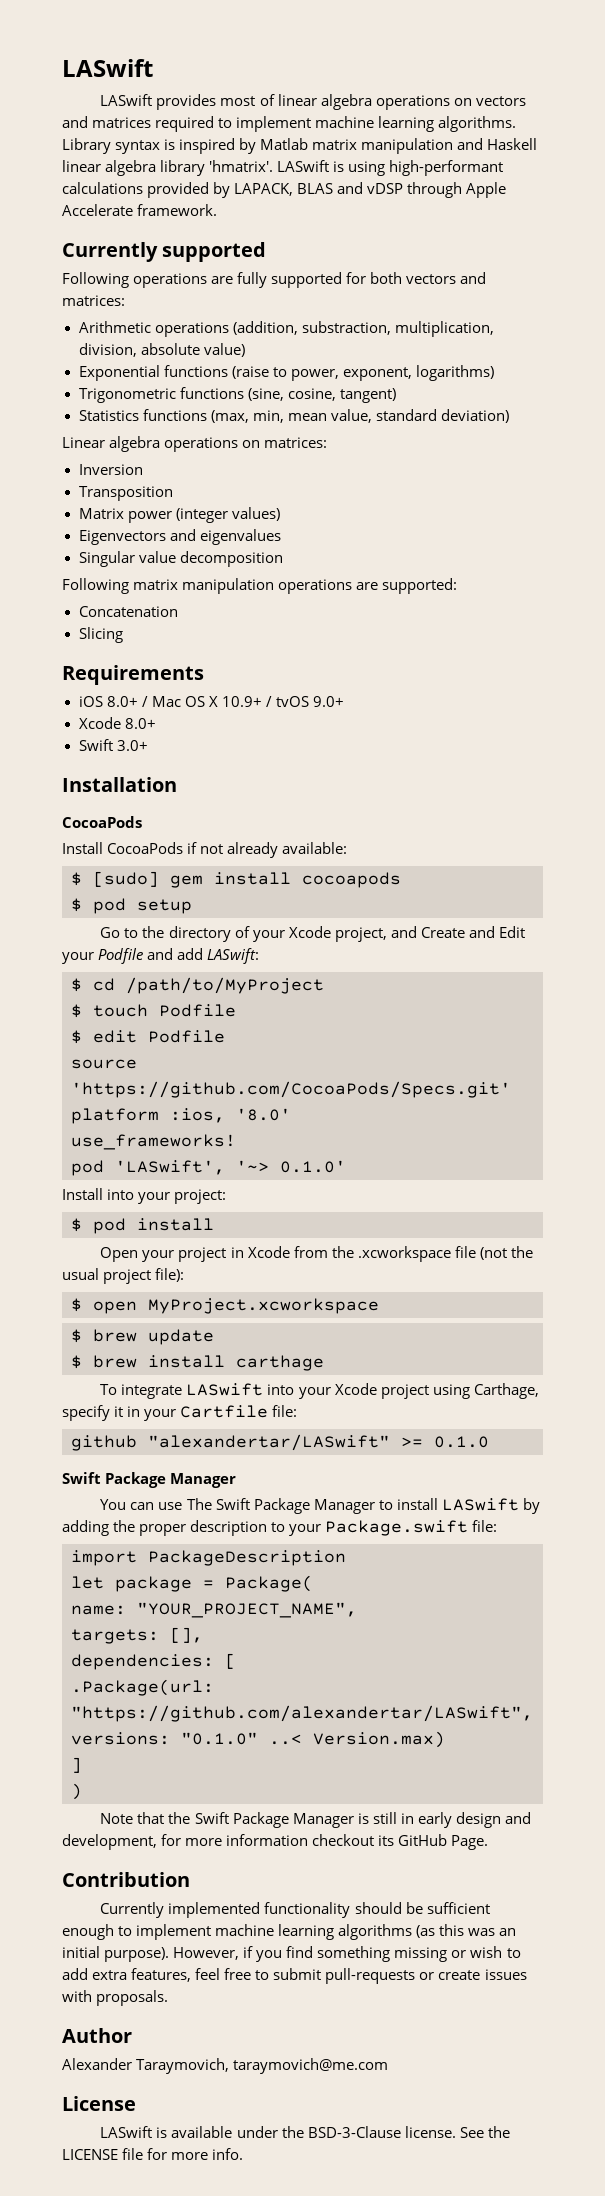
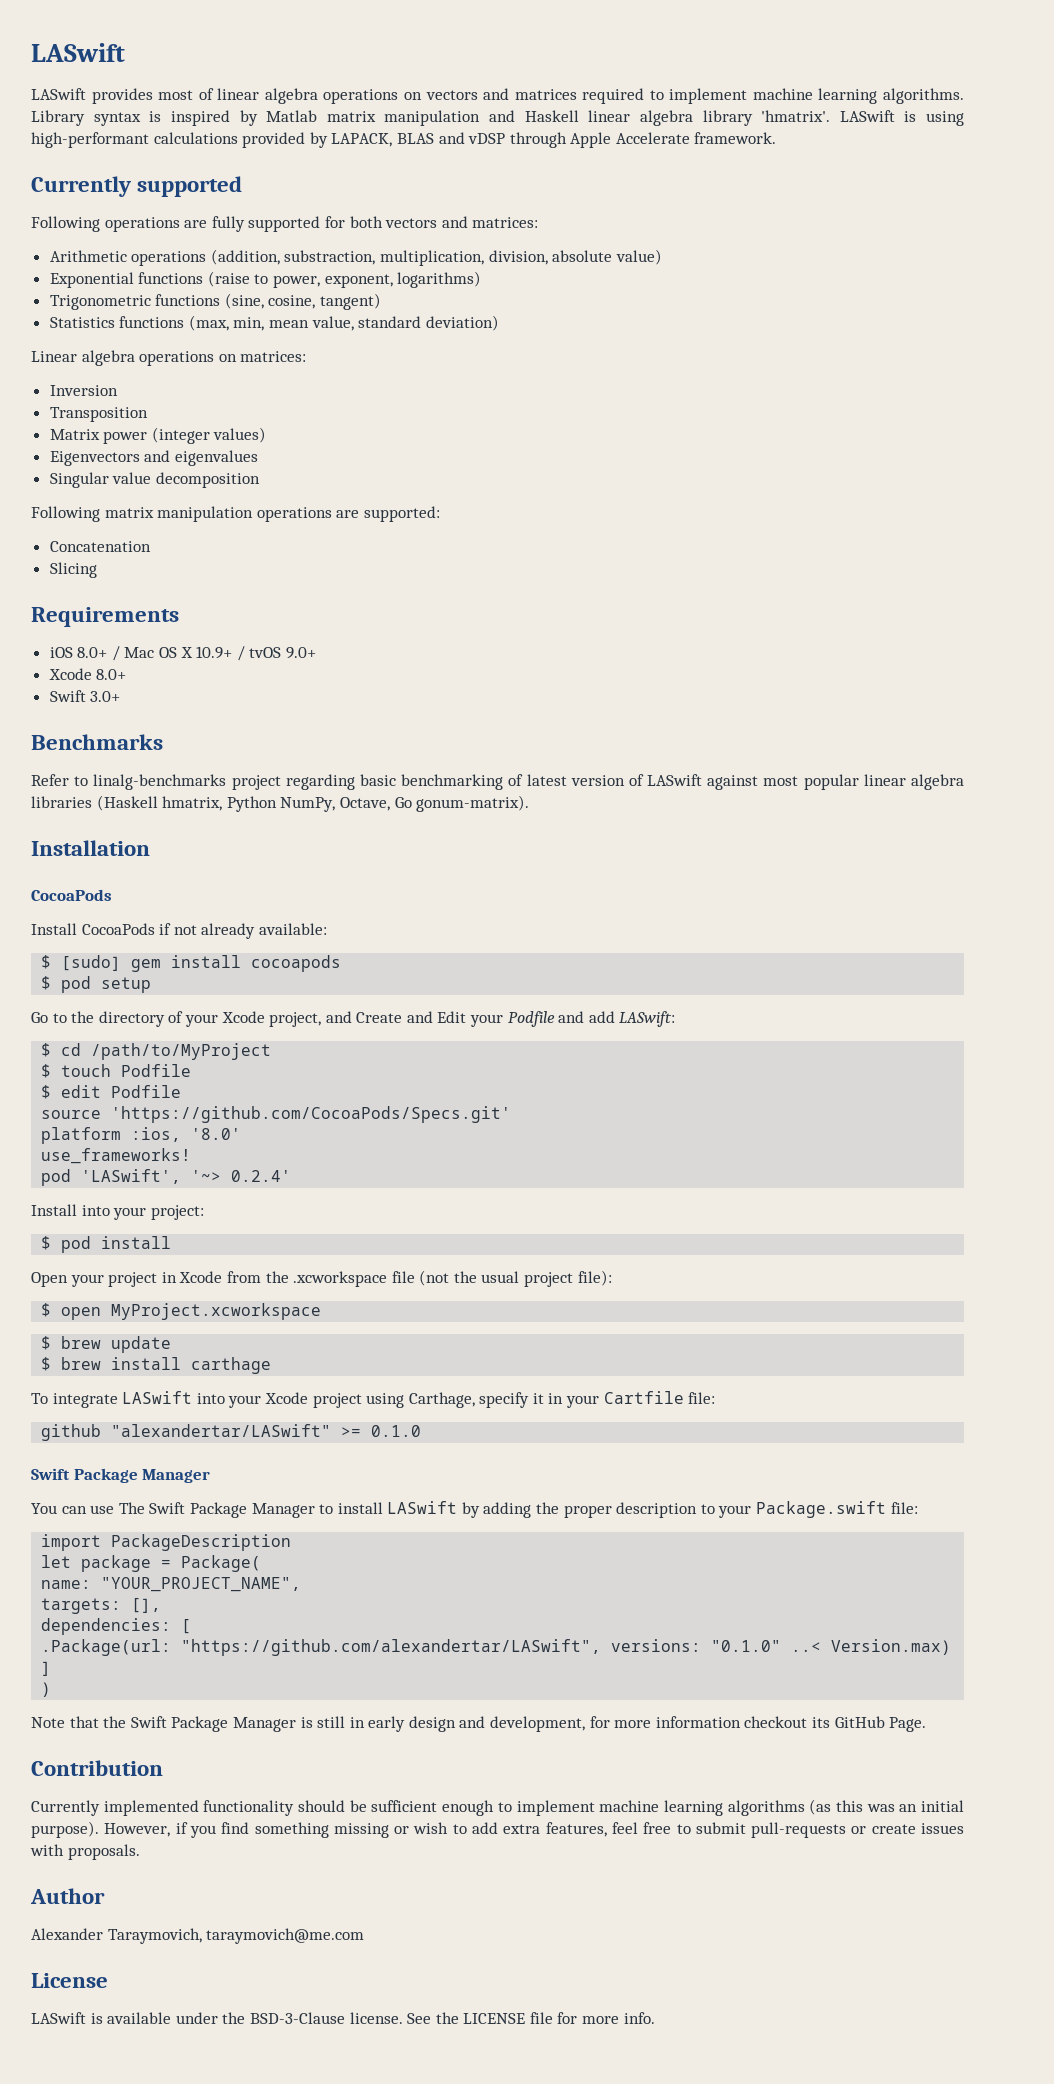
(148, 745) none -> [31,734,163,750] [31,774,964,790] [31,795,530,812] // Benchmarks // Refer to linalg-benchmarks project regarding basic benchmarking of latest version of LASwift against most popular linear algebra libraries (Haskell hmatrix, Python NumPy, Octave, Go gonum-matrix).
[280,1160,346,1173] 0.1.0' -> [231,1170,292,1182] 0.2.4'

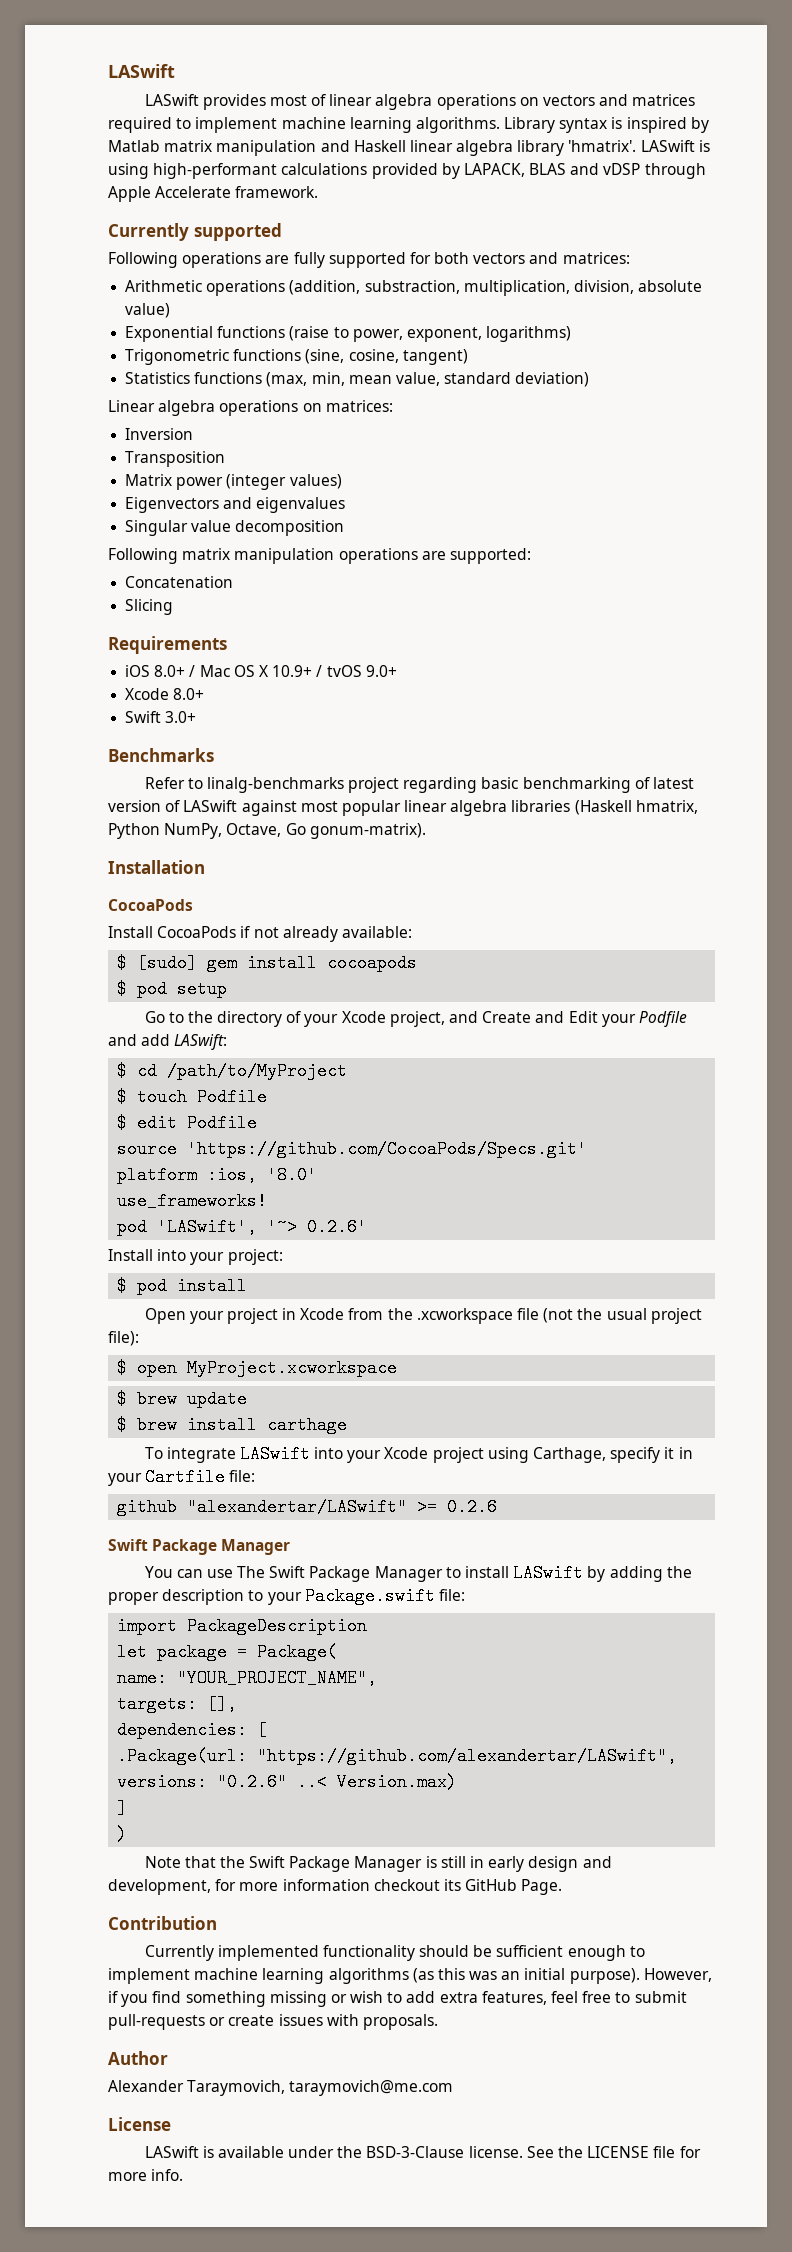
[231,1170,292,1182] 0.2.4' -> [307,1218,368,1236] 0.2.6'
[371,1425,422,1437] 0.1.0 -> [447,1498,498,1516] 0.2.6
[711,1640,782,1652] "0.1.0" -> [217,1773,288,1791] "0.2.6"

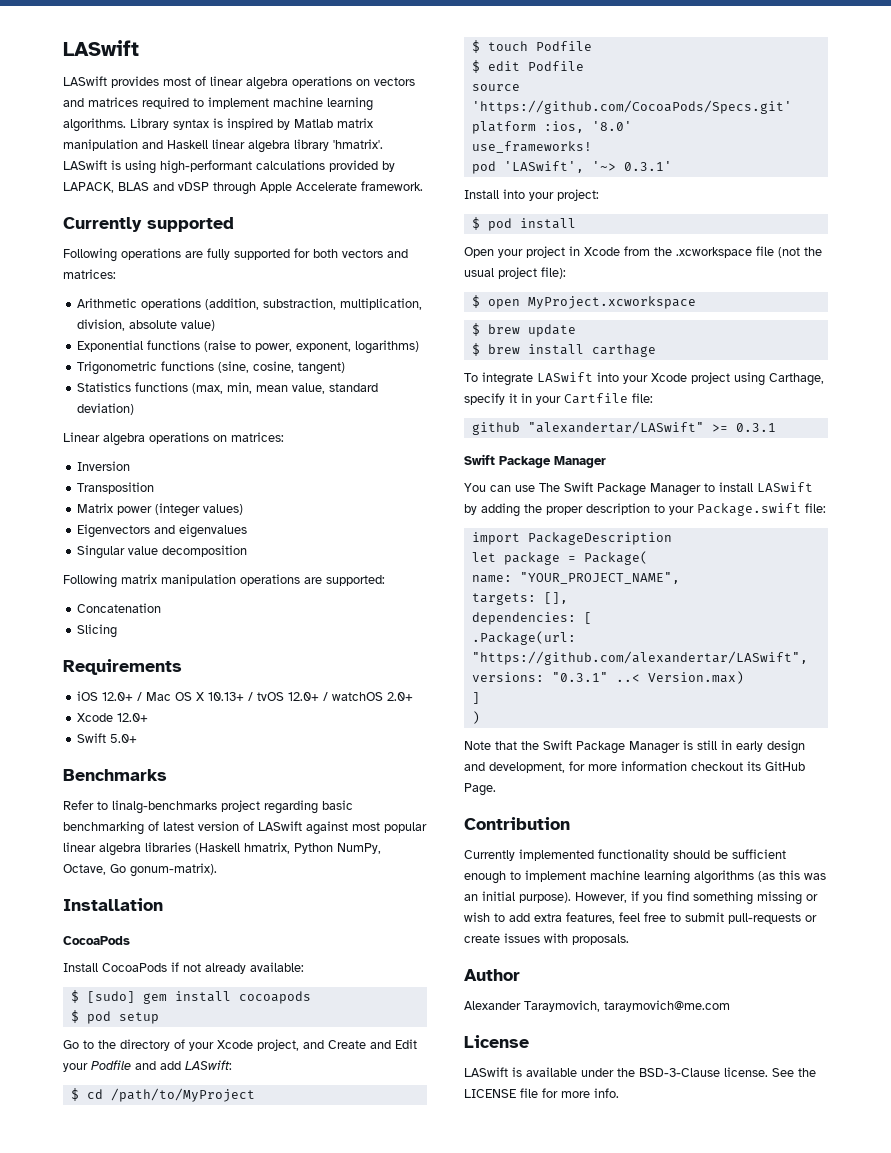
[154,665,186,677] 8.0+ -> [102,692,134,701] 12.0+
[272,665,313,677] 10.9+ -> [208,692,245,701] 10.13+
[365,665,397,677] [125,688,205,700] [125,711,197,723] 9.0+ // Xcode 8.0+ // Swift 3.0+ -> [288,692,414,701] [77,713,149,722] [77,733,138,743] 12.0+ / watchOS 2.0+ // Xcode 12.0+ // Swift 5.0+
[307,1218,368,1236] 0.2.6' -> [623,161,672,171] 0.3.1'
[447,1498,498,1516] 0.2.6 -> [735,423,776,432] 0.3.1
[217,1773,288,1791] "0.2.6" -> [551,672,608,682] "0.3.1"

